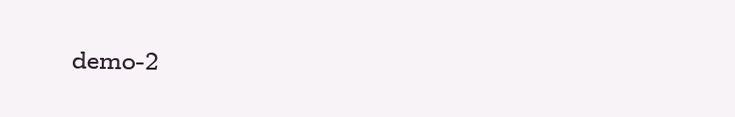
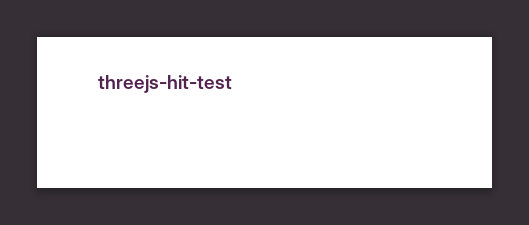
[71,51,160,70] demo-2 -> [98,75,232,93] threejs-hit-test

